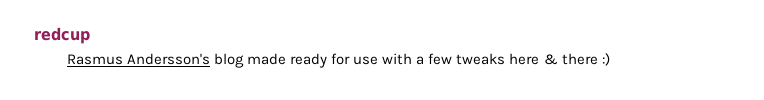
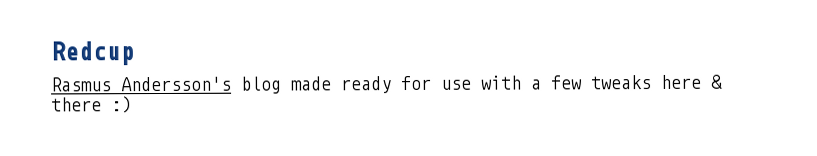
[34,27,90,44] redcup -> [50,41,135,66] Redcup

